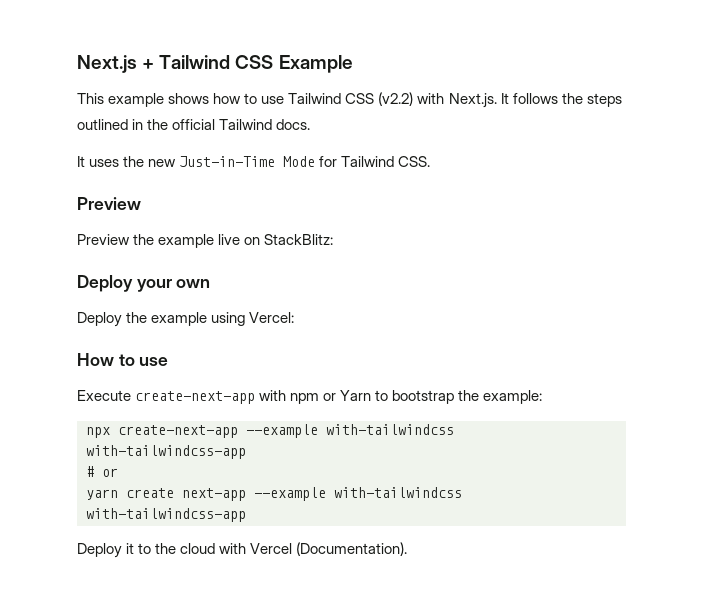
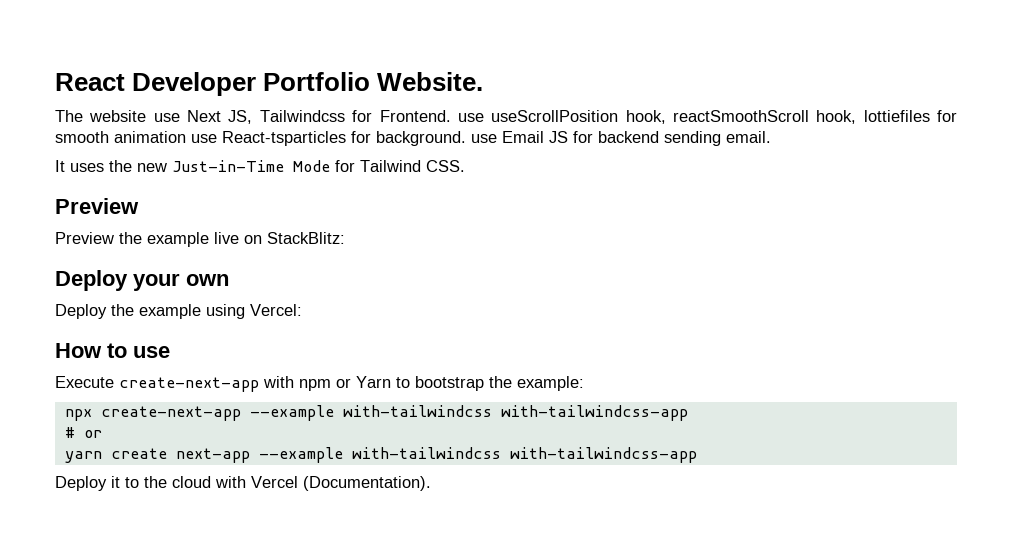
[77,55,353,73] [77,92,622,108] [77,119,311,130] Next.js + Tailwind CSS Example // This example shows how to use Tailwind CSS (v2.2) with Next.js. It follows the steps outlined in the official Tailwind docs. -> [55,72,484,96] [55,110,958,124] [55,131,771,146] React Developer Portfolio Website. // The website use Next JS, Tailwindcss for Frontend. use useScrollPosition hook, reactSmoothScroll hook, lottiefiles for smooth animation use React-tsparticles for background. use Email JS for backend sending email.

